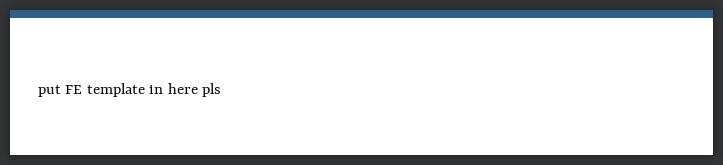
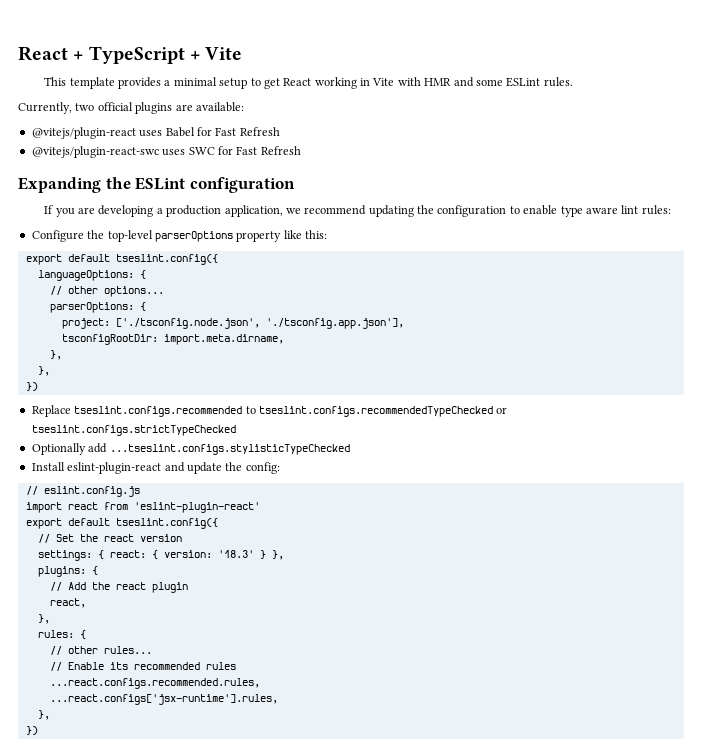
[38,83,222,97] put FE template in here pls -> [18,46,243,64] [44,77,573,89] [18,102,244,114] [31,127,280,139] [31,146,301,158] [18,177,295,193] [44,205,671,217] [31,230,327,242] [25,254,218,265] [37,270,146,281] [49,286,164,297] [49,302,146,313] [61,318,404,329] [61,334,284,345] [49,350,62,360] [37,366,50,376] [25,382,38,391] [31,405,508,417] [31,425,236,436] [31,443,350,455] [31,462,280,474] [25,486,140,497] [25,502,260,513] [25,518,218,529] [37,534,182,543] [37,550,284,561] [37,566,98,577] [49,582,188,593] [49,598,86,608] [37,614,50,624] [37,630,86,639] [49,646,152,655] [49,662,236,671] [49,678,260,689] [49,694,278,705] [37,710,50,720] [25,726,38,735] React + TypeScript + Vite // This template provides a minimal setup to get React working in Vite with HMR and some ESLint rules. // Currently, two official plugins are available: // @vitejs/plugin-react uses Babel for Fast Refresh // @vitejs/plugin-react-swc uses SWC for Fast Refresh // Expanding the ESLint configuration // If you are developing a production application, we recommend updating the configuration to enable type aware lint rules: // Configure the top-level parserOptions property like this: // export default tseslint.config({ // languageOptions: { // // other options... // parserOptions: { // project: ['./tsconfig.node.json', './tsconfig.app.json'], // tsconfigRootDir: import.meta.dirname, // }, // }, // }) // Replace tseslint.configs.recommended to tseslint.configs.recommendedTypeChecked or tseslint.configs.strictTypeChecked // Optionally add ...tseslint.configs.stylisticTypeChecked // Install eslint-plugin-react and update the config: // // eslint.config.js // import react from 'eslint-plugin-react' // export default tseslint.config({ // // Set the react version // settings: { react: { version: '18.3' } }, // plugins: { // // Add the react plugin // react, // }, // rules: { // // other rules... // // Enable its recommended rules // ...react.configs.recommended.rules, // ...react.configs['jsx-runtime'].rules, // }, // })

